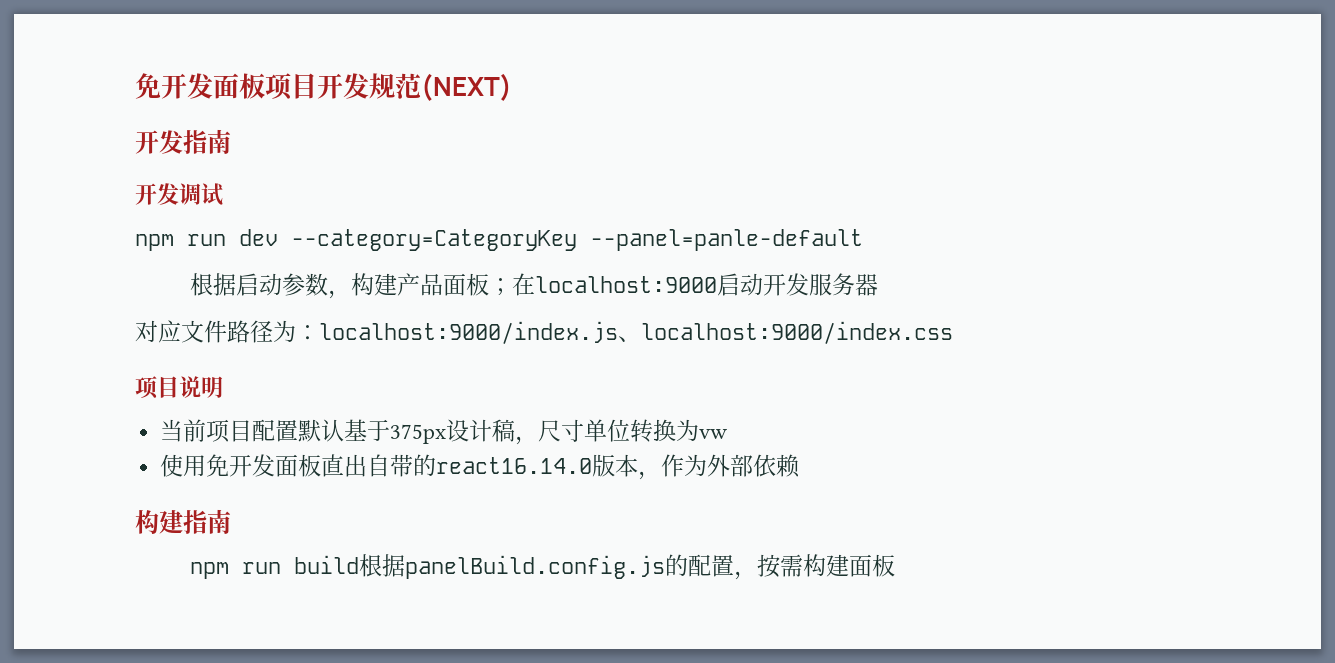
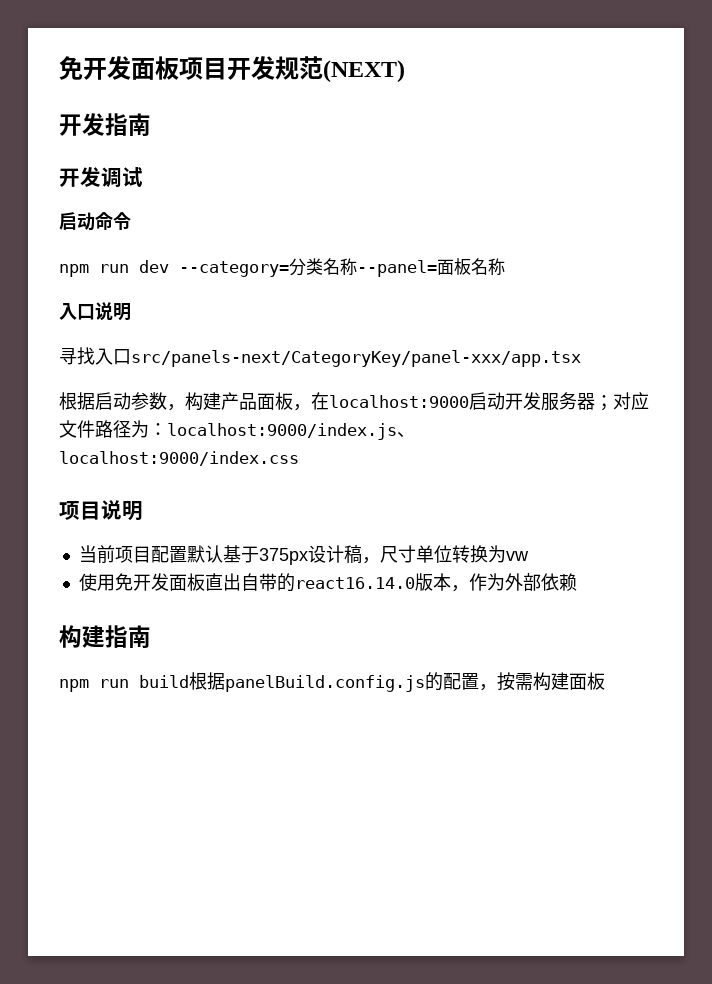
(223, 194) none -> [59,212,131,231] // 启动命令
[291,229,863,251] --category=CategoryKey --panel=panle-default -> [179,258,505,277] [59,302,131,321] [59,347,581,367] --category=分类名称--panel=面板名称 // 入口说明 // 寻找入口src/panels-next/CategoryKey/panel-xxx/app.tsx
[489,278,513,296] ； -> [293,404,311,411] ，
(879, 285) // -> [595,395,613,411] ；

